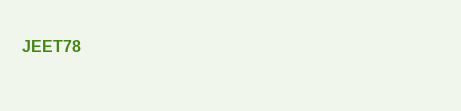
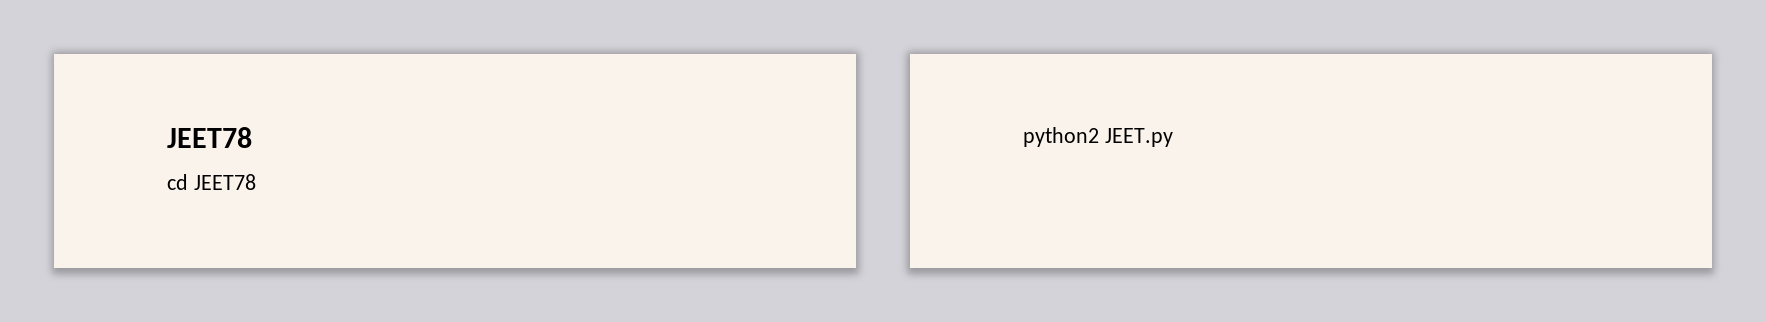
[22,40,81,52] JEET78 -> [167,127,252,148] [167,174,256,190] [1023,127,1173,147] JEET78 // cd JEET78 // python2 JEET.py

